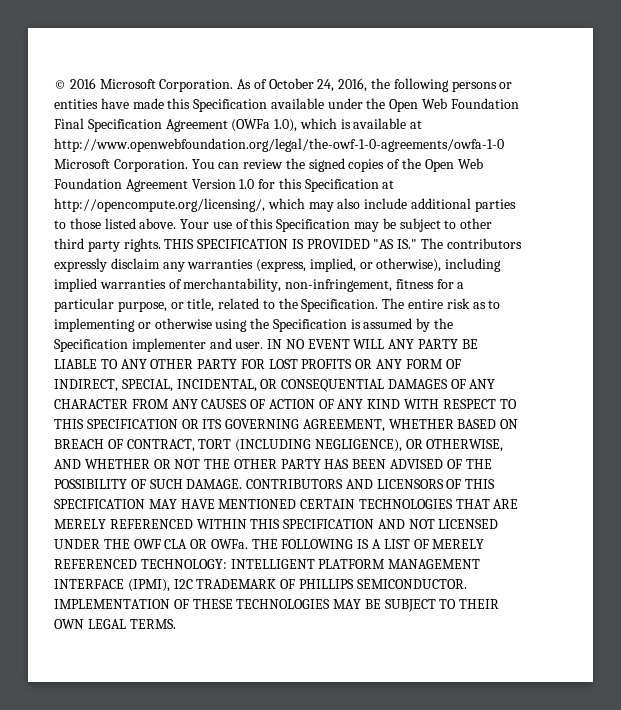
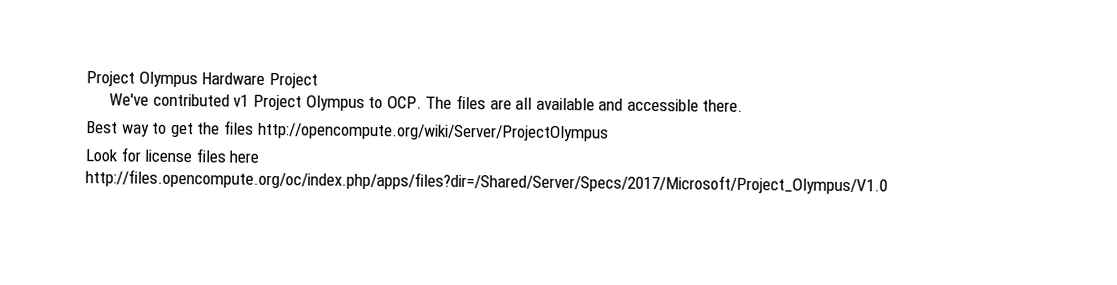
[54,78,513,92] [54,98,519,112] [54,118,423,132] [54,138,504,152] [54,158,483,172] [54,178,395,192] [54,198,516,212] [54,218,493,232] [54,238,522,252] [54,258,502,272] [54,278,465,292] [54,298,501,312] [54,318,454,332] [54,338,478,352] [54,359,461,369] [54,379,496,392] [54,399,517,409] [54,419,519,432] [54,439,504,452] [54,459,492,469] [54,479,496,489] [54,499,519,509] [54,519,499,529] [54,539,485,549] [54,559,481,569] [54,579,467,592] [54,599,500,612] [54,619,176,629] © 2016 Microsoft Corporation. As of October 24, 2016, the following persons or entities have made this Specification available under the Open Web Foundation Final Specification Agreement (OWFa 1.0), which is available at http://www.openwebfoundation.org/legal/the-owf-1-0-agreements/owfa-1-0 Microsoft Corporation. You can review the signed copies of the Open Web Foundation Agreement Version 1.0 for this Specification at http://opencompute.org/licensing/, which may also include additional parties to those listed above. Your use of this Specification may be subject to other third party rights. THIS SPECIFICATION IS PROVIDED "AS IS." The contributors expressly disclaim any warranties (express, implied, or otherwise), including implied warranties of merchantability, non-infringement, fitness for a particular purpose, or title, related to the Specification. The entire risk as to implementing or otherwise using the Specification is assumed by the Specification implementer and user. IN NO EVENT WILL ANY PARTY BE LIABLE TO ANY OTHER PARTY FOR LOST PROFITS OR ANY FORM OF INDIRECT, SPECIAL, INCIDENTAL, OR CONSEQUENTIAL DAMAGES OF ANY CHARACTER FROM ANY CAUSES OF ACTION OF ANY KIND WITH RESPECT TO THIS SPECIFICATION OR ITS GOVERNING AGREEMENT, WHETHER BASED ON BREACH OF CONTRACT, TORT (INCLUDING NEGLIGENCE), OR OTHERWISE, AND WHETHER OR NOT THE OTHER PARTY HAS BEEN ADVISED OF THE POSSIBILITY OF SUCH DAMAGE. CONTRIBUTORS AND LICENSORS OF THIS SPECIFICATION MAY HAVE MENTIONED CERTAIN TECHNOLOGIES THAT ARE MERELY REFERENCED WITHIN THIS SPECIFICATION AND NOT LICENSED UNDER THE OWF CLA OR OWFa. THE FOLLOWING IS A LIST OF MERELY REFERENCED TECHNOLOGY: INTELLIGENT PLATFORM MANAGEMENT INTERFACE (IPMI), I2C TRADEMARK OF PHILLIPS SEMICONDUCTOR. IMPLEMENTATION OF THESE TECHNOLOGIES MAY BE SUBJECT TO THEIR OWN LEGAL TERMS. -> [86,71,318,89] [109,93,744,112] [86,120,609,142] [85,147,260,163] [85,169,888,195] Project Olympus Hardware Project // We've contributed v1 Project Olympus to OCP. The files are all available and accessible there. // Best way to get the files http://opencompute.org/wiki/Server/ProjectOlympus // Look for license files here http://files.opencompute.org/oc/index.php/apps/files?dir=/Shared/Server/Specs/2017/Microsoft/Project_Olympus/V1.0

